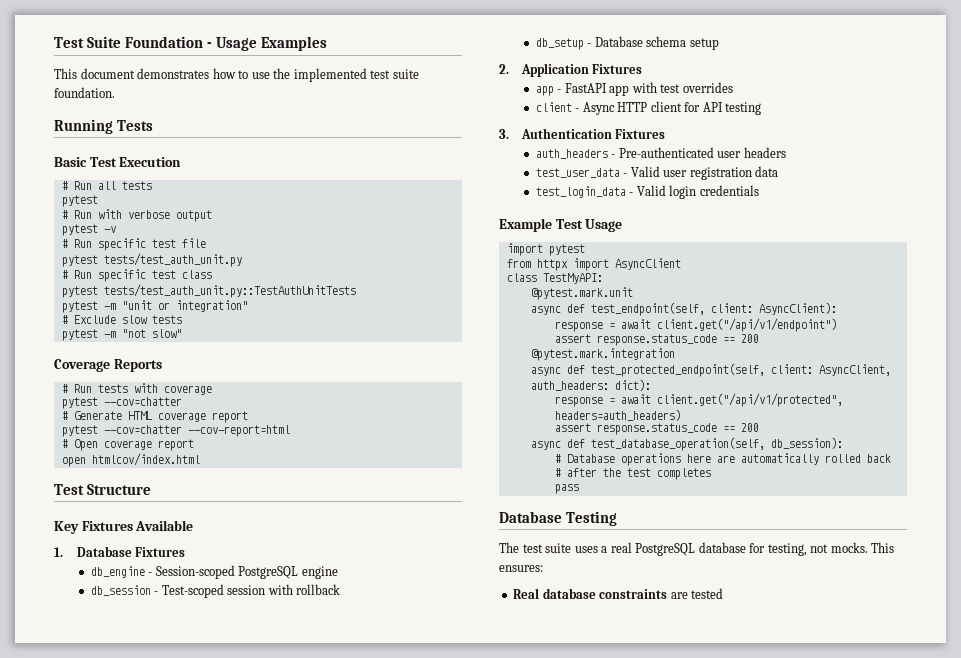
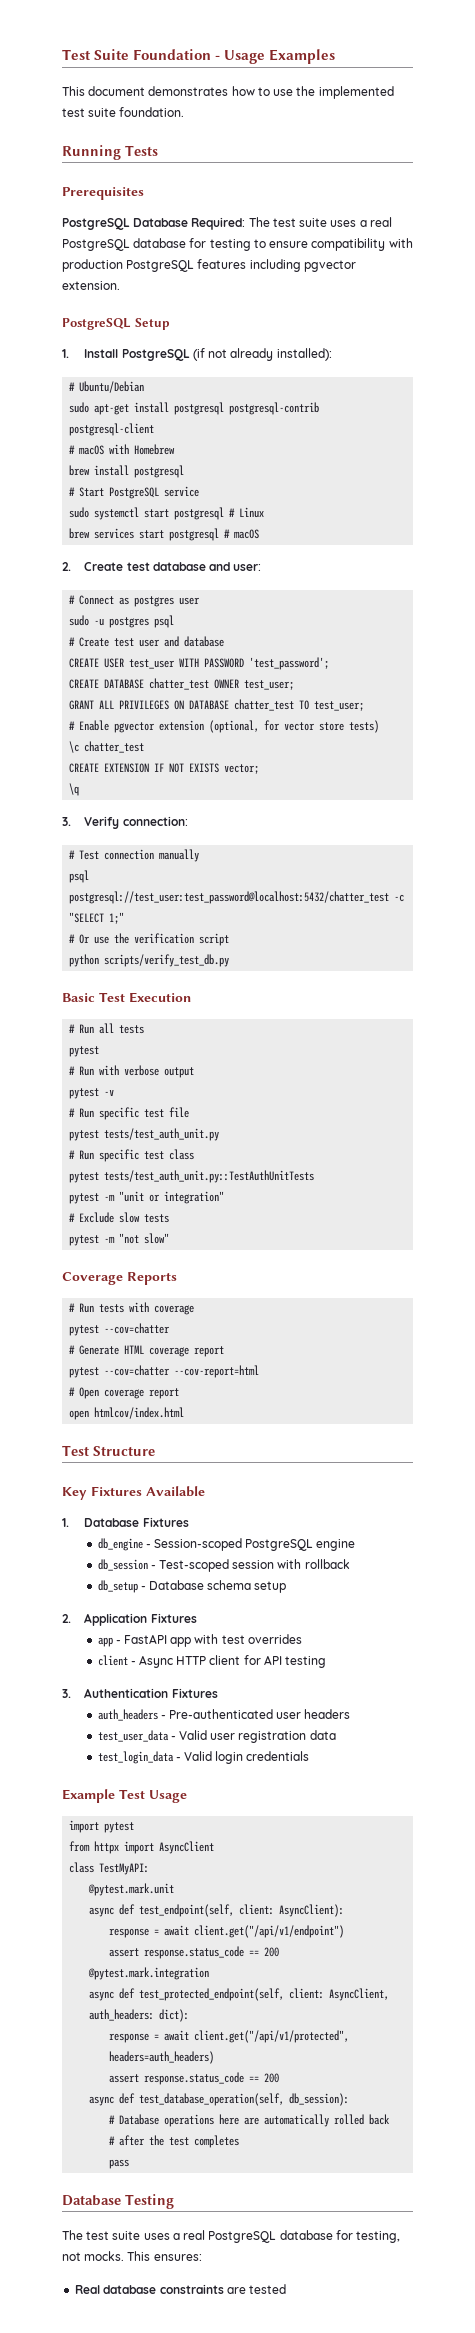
(153, 125) none -> [62,187,144,200] [62,217,392,230] [62,238,413,251] [62,259,356,272] [62,281,120,290] [62,318,170,330] [62,348,332,361] [69,381,145,393] [69,402,320,415] [69,423,155,436] [69,444,176,455] [69,465,185,478] [69,486,200,499] [69,507,265,520] [69,528,260,541] [62,562,262,571] [69,595,201,607] [69,615,175,628] [69,636,225,647] [69,657,330,670] [69,678,295,690] [69,699,365,711] [69,720,380,733] [69,741,145,753] [69,763,260,774] [69,783,80,796] [62,816,188,829] [69,849,200,862] [69,870,90,883] [69,891,405,904] [69,912,125,924] [69,933,230,946] [69,954,230,967] // Prerequisites // PostgreSQL Database Required: The test suite uses a real PostgreSQL database for testing to ensure compatibility with production PostgreSQL features including pgvector extension. // PostgreSQL Setup // 1. Install PostgreSQL (if not already installed): // # Ubuntu/Debian // sudo apt-get install postgresql postgresql-contrib postgresql-client // # macOS with Homebrew // brew install postgresql // # Start PostgreSQL service // sudo systemctl start postgresql # Linux // brew services start postgresql # macOS // 2. Create test database and user: // # Connect as postgres user // sudo -u postgres psql // # Create test user and database // CREATE USER test_user WITH PASSWORD 'test_password'; // CREATE DATABASE chatter_test OWNER test_user; // GRANT ALL PRIVILEGES ON DATABASE chatter_test TO test_user; // # Enable pgvector extension (optional, for vector store tests) // \c chatter_test // CREATE EXTENSION IF NOT EXISTS vector; // \q // 3. Verify connection: // # Test connection manually // psql postgresql://test_user:test_password@localhost:5432/chatter_test -c "SELECT 1;" // # Or use the verification script // python scripts/verify_test_db.py

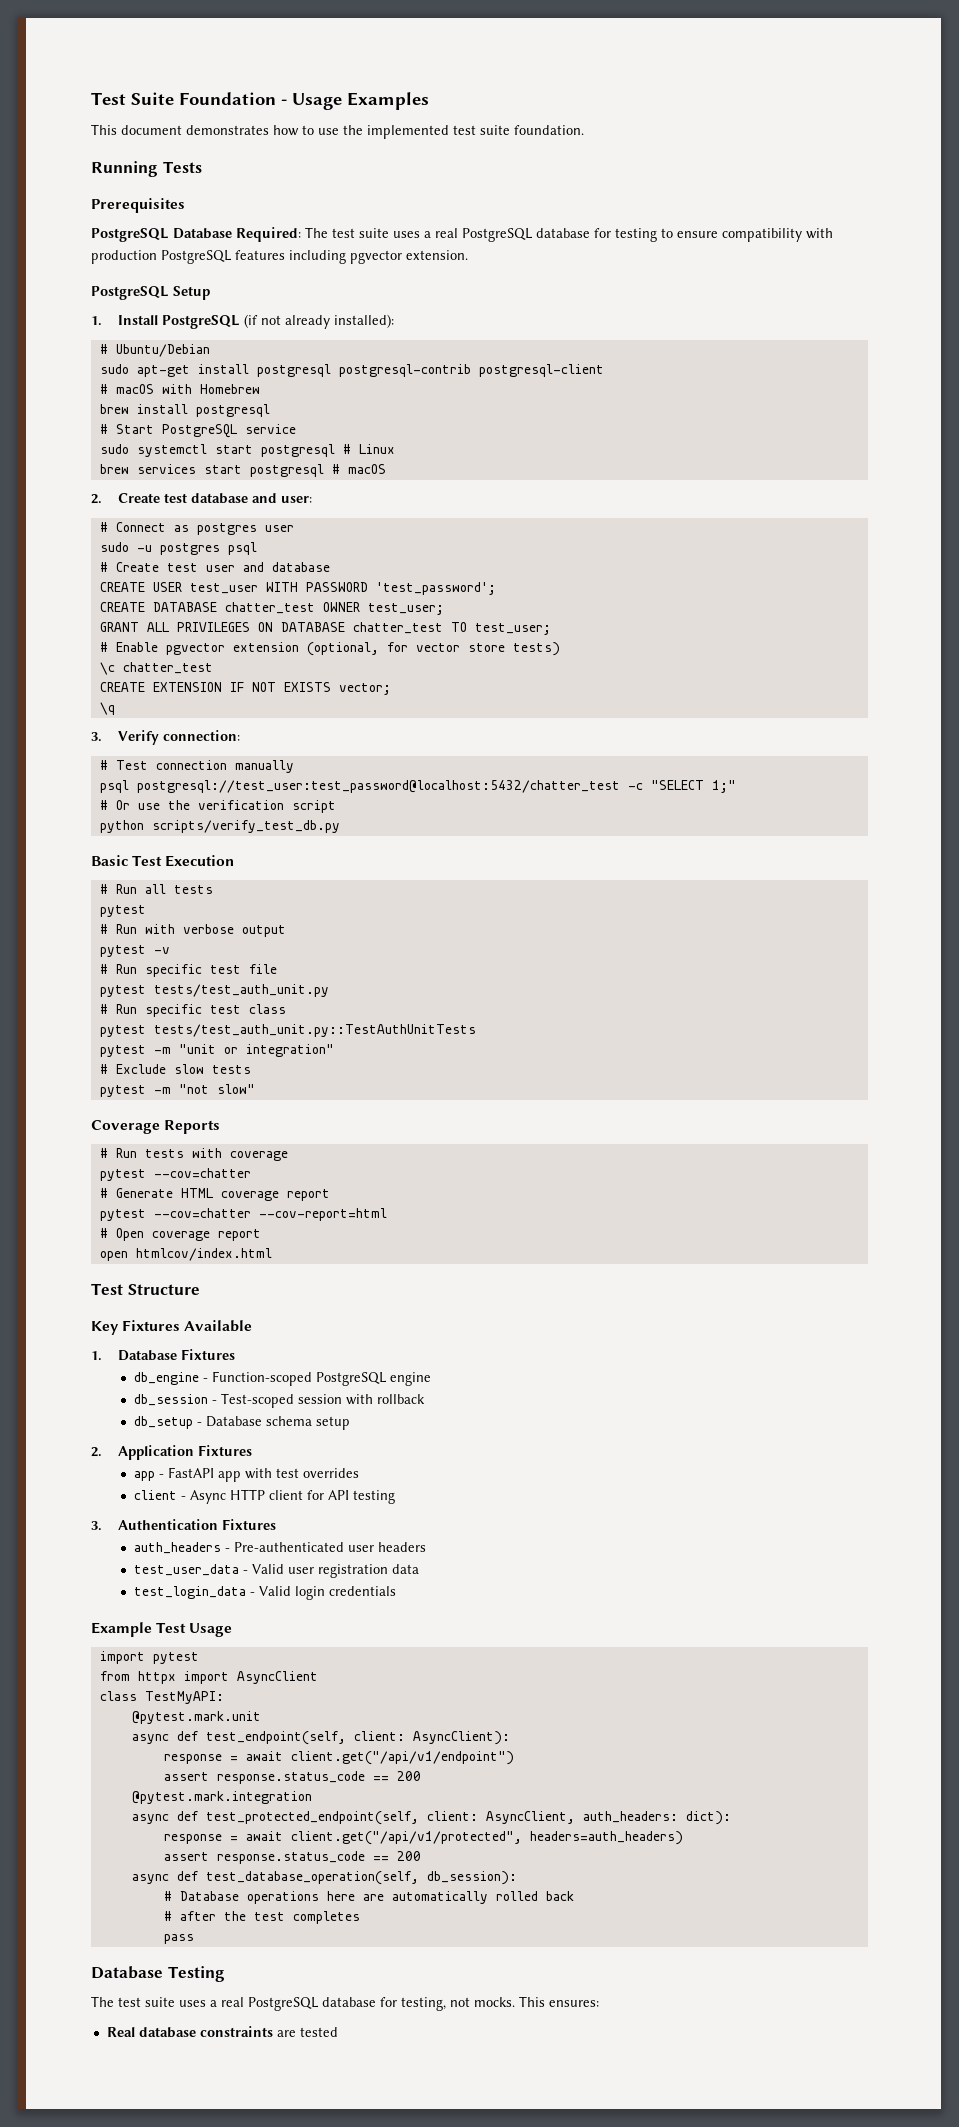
[154,1538,243,1551] Session-scoped -> [212,1371,313,1386] Function-scoped

